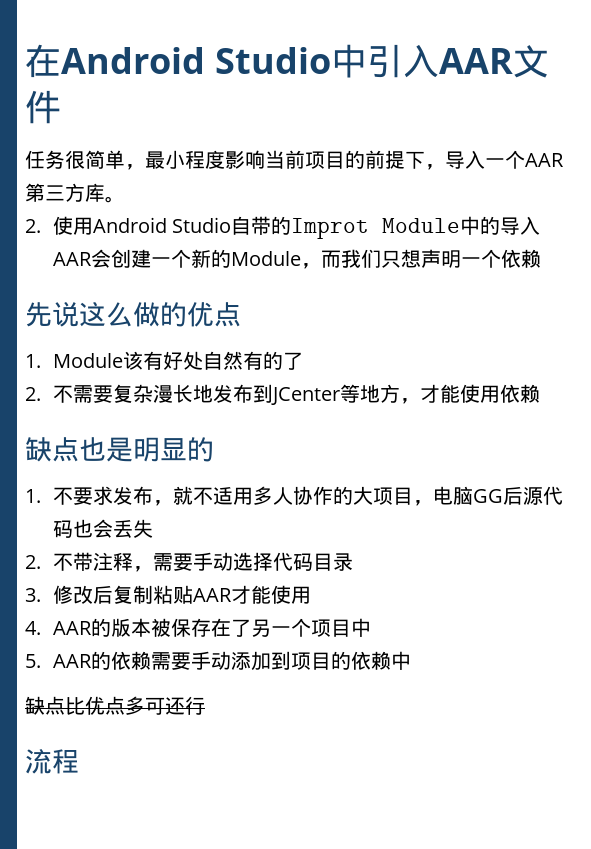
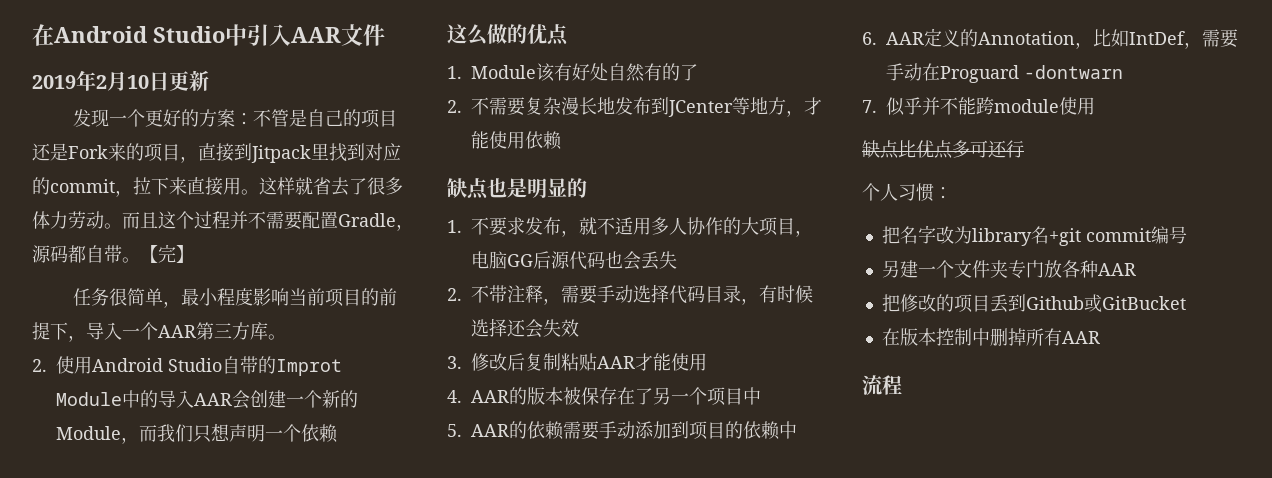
(61, 107) none -> [32,70,209,91] [73,109,398,128] [32,143,401,163] [32,177,403,197] [32,211,414,231] [32,244,194,263] // 2019年2月10日更新 // 发现一个更好的方案：不管是自己的项目还是Fork来的项目，直接到Jitpack里找到对应的commit，拉下来直接用。这样就省去了很多体力劳动。而且这个过程并不需要配置Gradle，源码都自带。【完】
[25,301,79,327] 先说 -> (338, 433) none
(354, 562) none -> [741,285,813,305] [471,318,579,338] ，有时候选择还会失效
(412, 660) none -> [862,28,1238,49] [886,63,1123,83] [862,97,1095,116] // 6. AAR定义的Annotation，比如IntDef，需要手动在Proguard -dontwarn // 7.似乎并不能跨module使用
(205, 705) none -> [862,183,952,202] [881,225,1187,246] [881,260,1136,279] [881,294,1186,313] [881,328,1100,346] // 个人习惯： // 把名字改为library名+git commit编号 // 另建一个文件夹专门放各种AAR // 把修改的项目丢到Github或GitBucket // 在版本控制中删掉所有AAR

